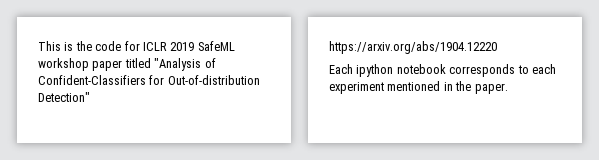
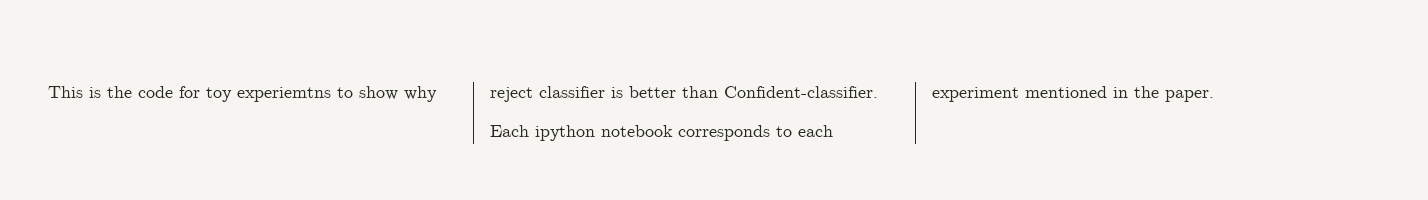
[142,41,235,51] [38,58,216,71] [38,75,260,85] [38,92,90,102] [329,41,497,54] ICLR 2019 SafeML workshop paper titled "Analysis of Confident-Classifiers for Out-of-distribution Detection" // https://arxiv.org/abs/1904.12220 -> [206,86,878,102] toy experiemtns to show why reject classifier is better than Confident-classifier.

